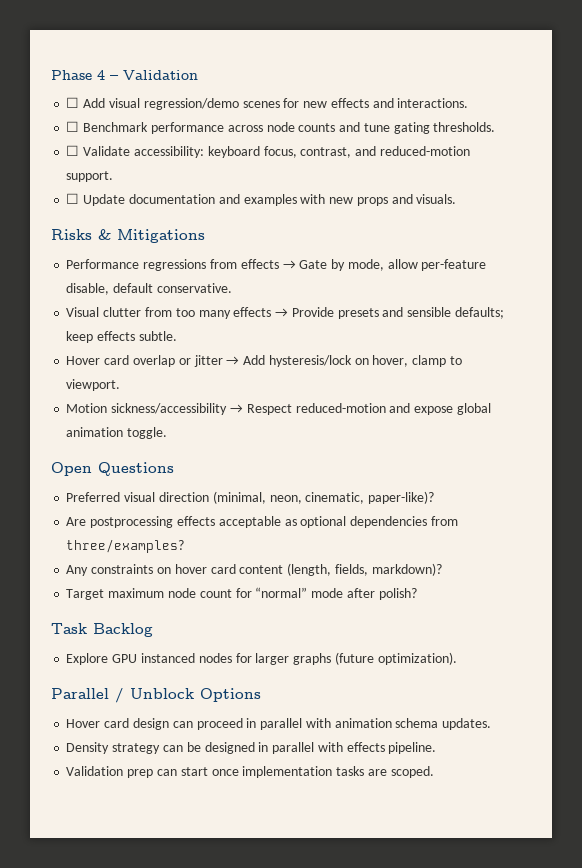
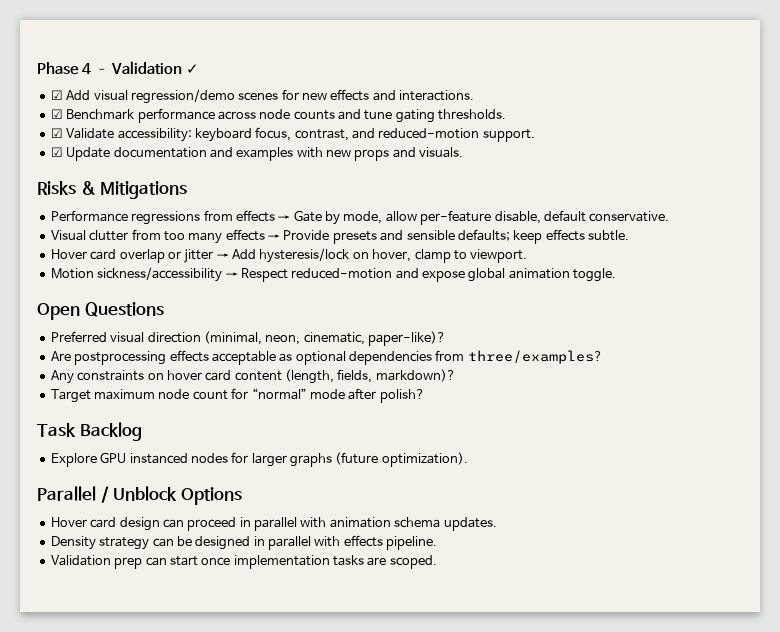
[66,97,80,108] // ☐ -> [185,64,199,74] [50,90,63,100] ✓ // ☑
[66,121,80,132] ☐ -> [50,109,63,119] ☑
[66,145,80,156] ☐ -> [50,128,63,138] ☑
[66,193,80,204] ☐ -> [50,147,63,157] ☑

